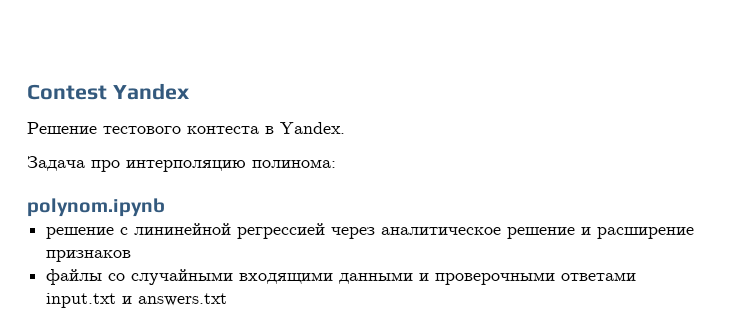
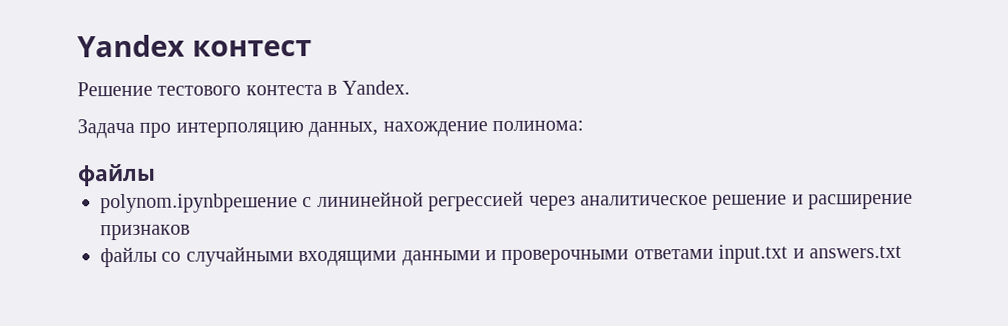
[27,84,107,100] Contest -> (77, 46) none
(190, 91) none -> [191,40,312,57] контест
(246, 166) none -> [308,121,488,138] данных, нахождение
[27,198,165,217] [46,227,115,239] polynom.ipynb // решение -> [78,163,156,187] [100,193,298,214] файлы // polynom.ipynbрешение

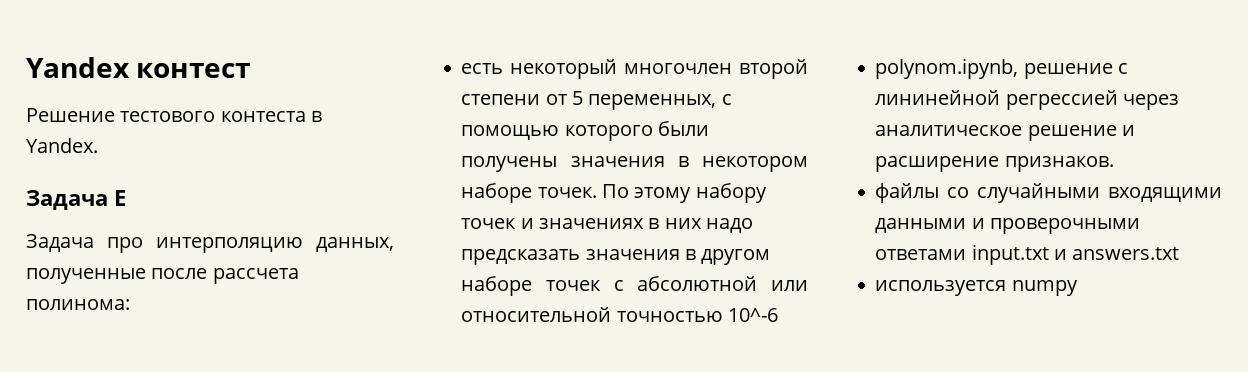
(410, 87) none -> [26,190,126,210] // Задача E
[382,120,584,137] [78,163,156,187] [100,193,298,214] нахождение полинома: // файлы // polynom.ipynbрешение -> [26,268,299,284] [26,299,130,310] [461,59,808,79] [461,91,732,110] [461,121,709,141] [461,156,808,172] [461,183,767,203] [461,218,753,233] [461,249,771,265] [461,276,808,296] [461,307,778,322] [875,58,1113,79] полученные после рассчета полинома: // есть некоторый многочлен второй степени от 5 переменных, с помощью которого были получены значения в некотором наборе точек. По этому набору точек и значениях в них надо предсказать значения в другом наборе точек с абсолютной или относительной точностью 10^-6 // polynom.ipynb, решение
[100,224,190,241] признаков -> [1004,156,1114,172] признаков.
(902, 252) none -> [875,280,1078,296] // используется numpy

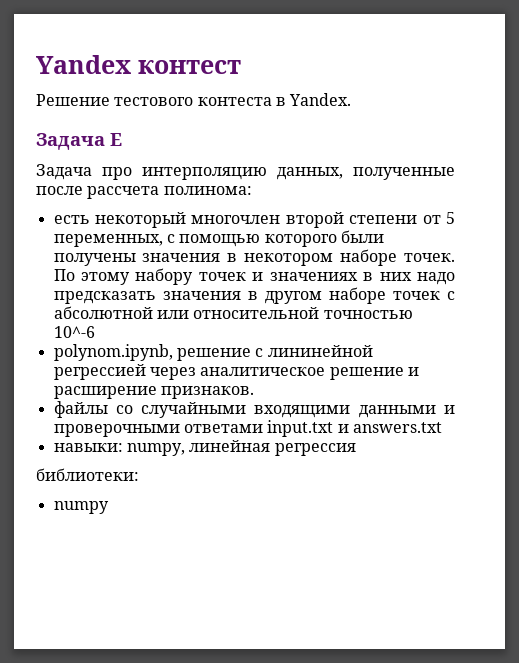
[875,280,1007,296] используется -> [53,440,356,456] [36,468,139,481] навыки: numpy, линейная регрессия // библиотеки: //

